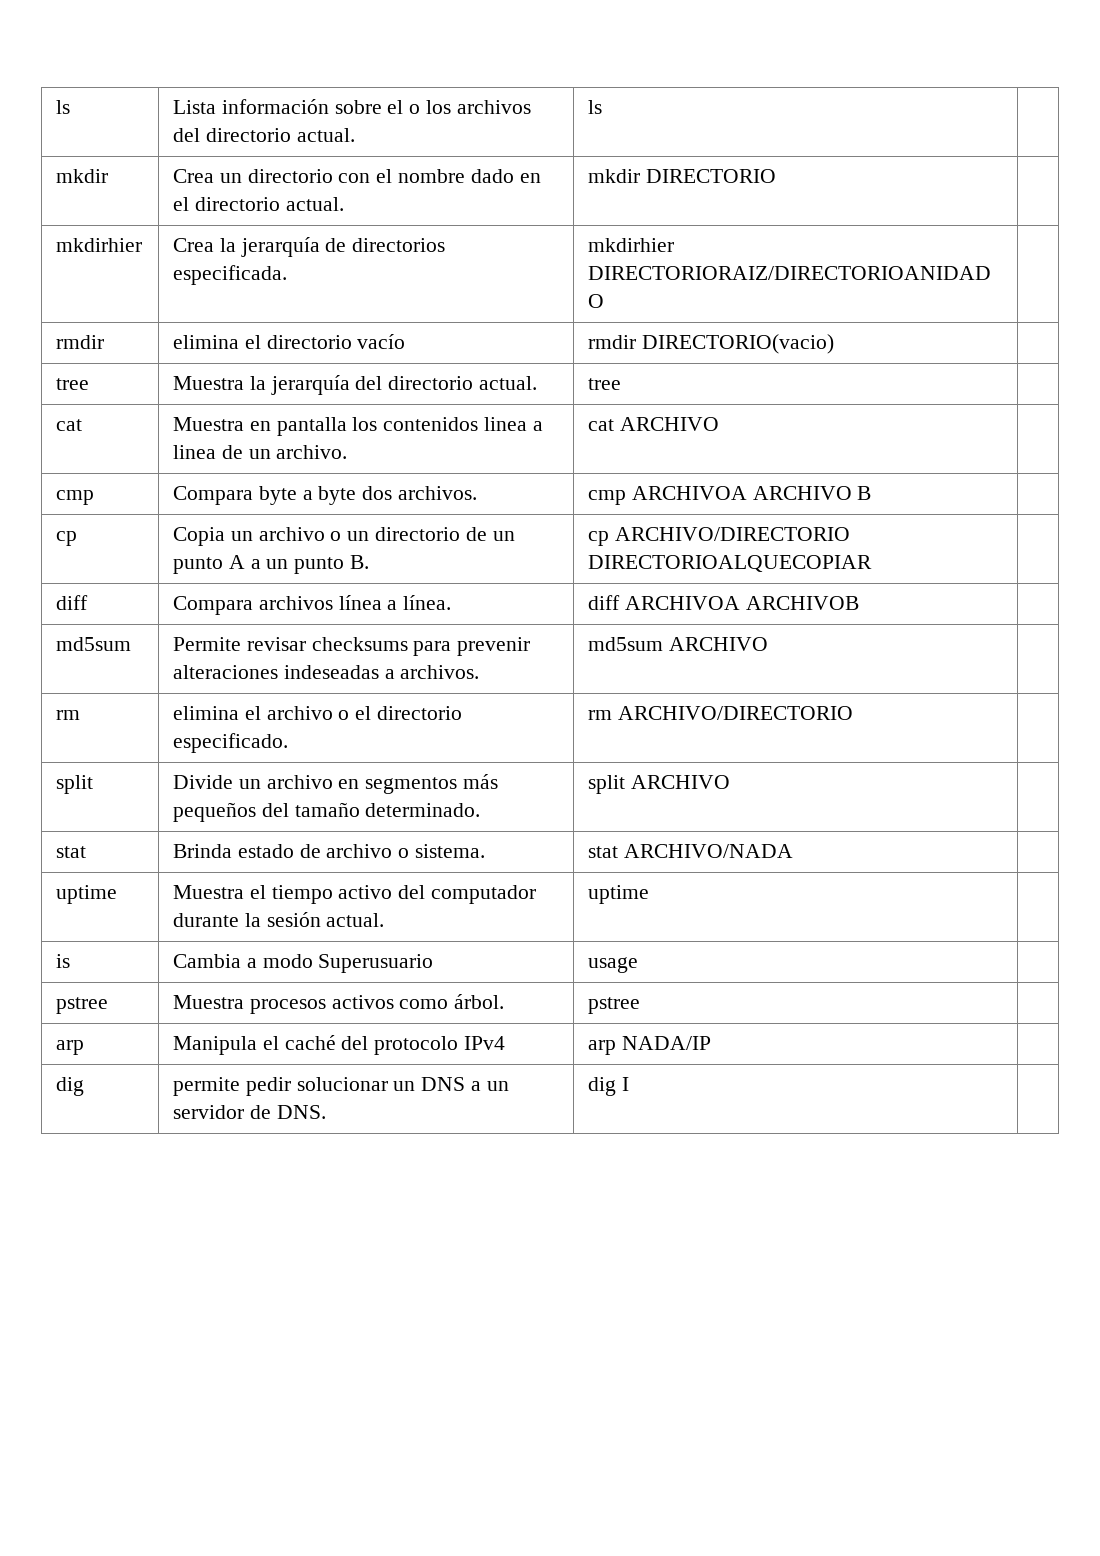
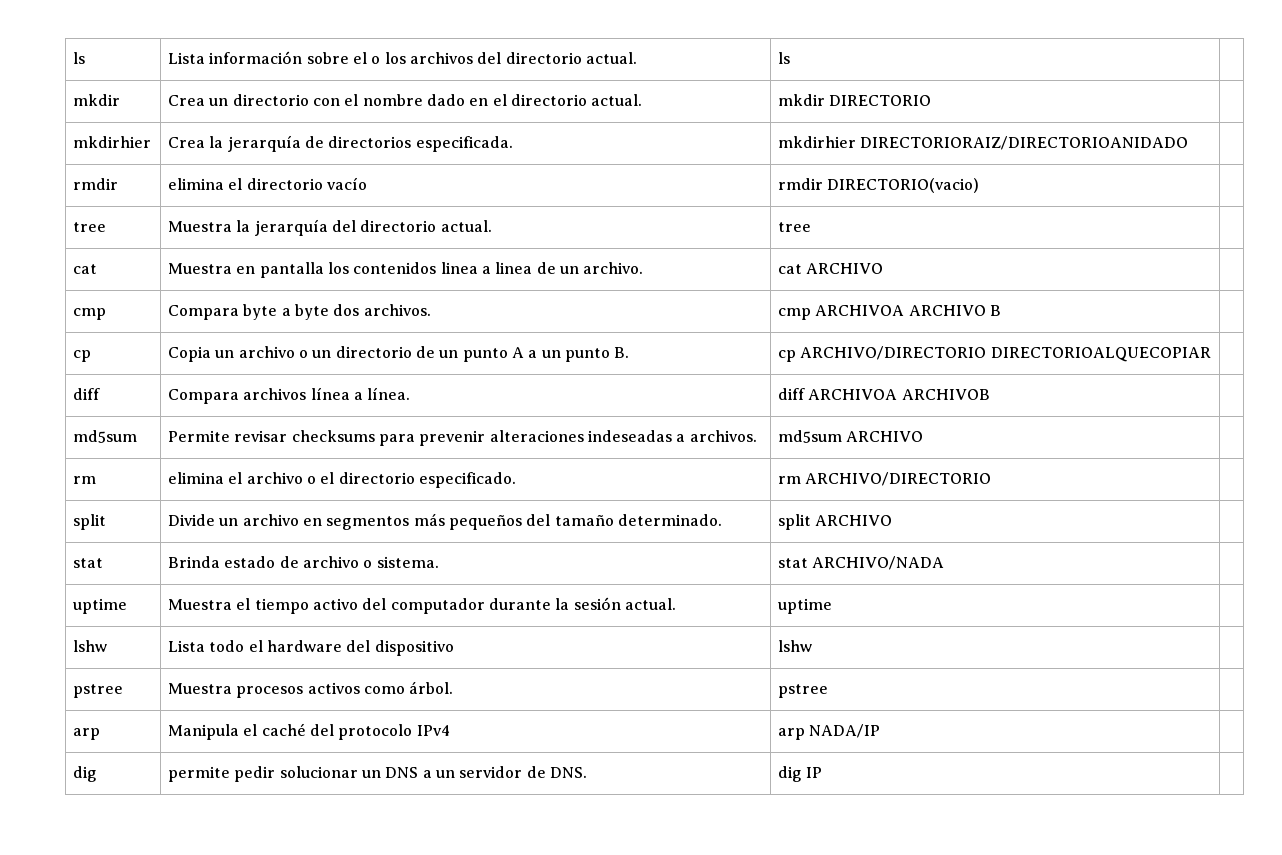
[56,954,71,968] [173,954,434,973] [588,957,639,973] is | Cambia a modo Superusuario | usage -> [73,640,108,652] [168,640,454,656] [778,640,813,652] lshw | Lista todo el hardware del dispositivo | lshw
[621,1077,629,1091] I -> [806,767,823,778] IP

